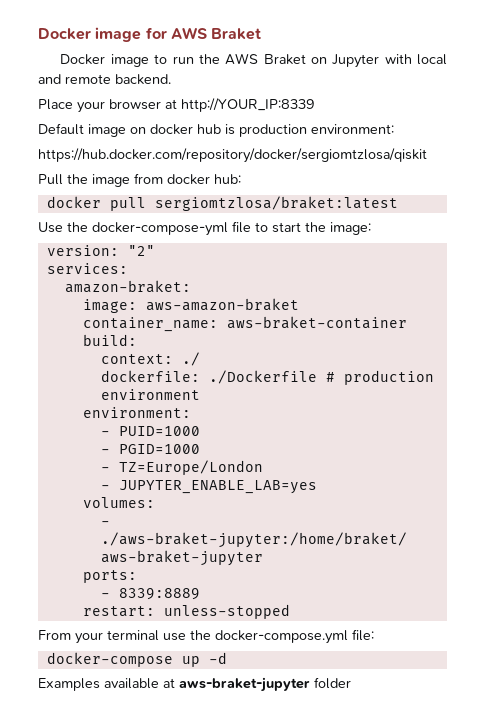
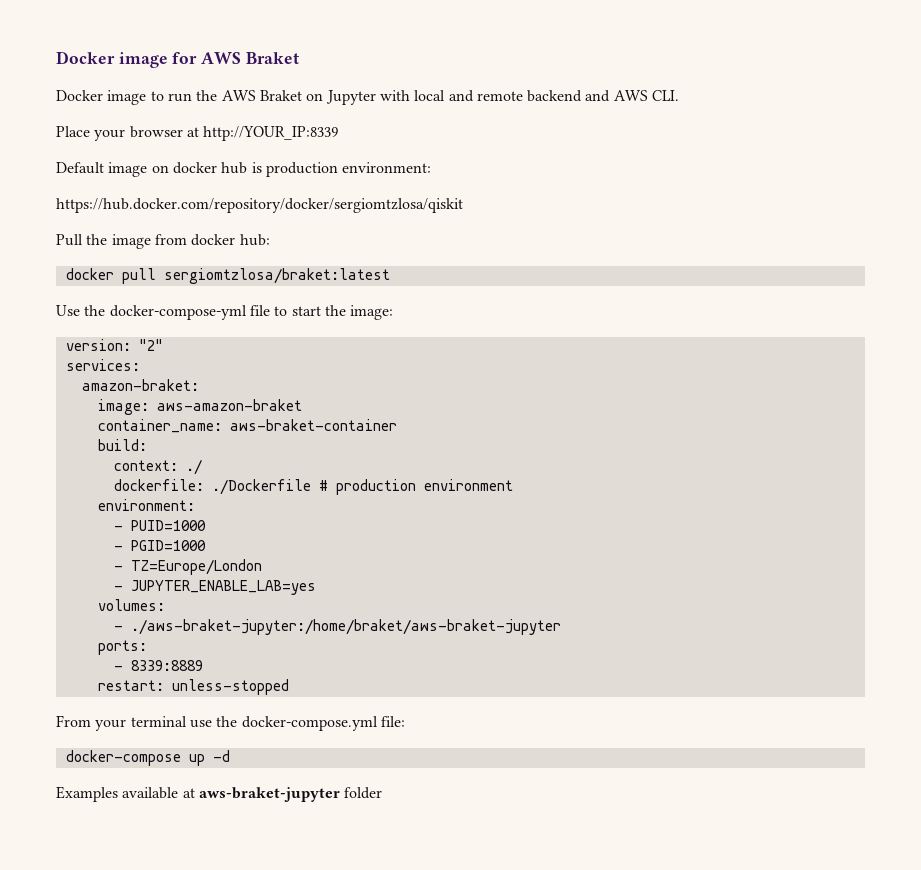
[115,74,171,85] backend. -> [527,90,680,102] backend and AWS CLI.

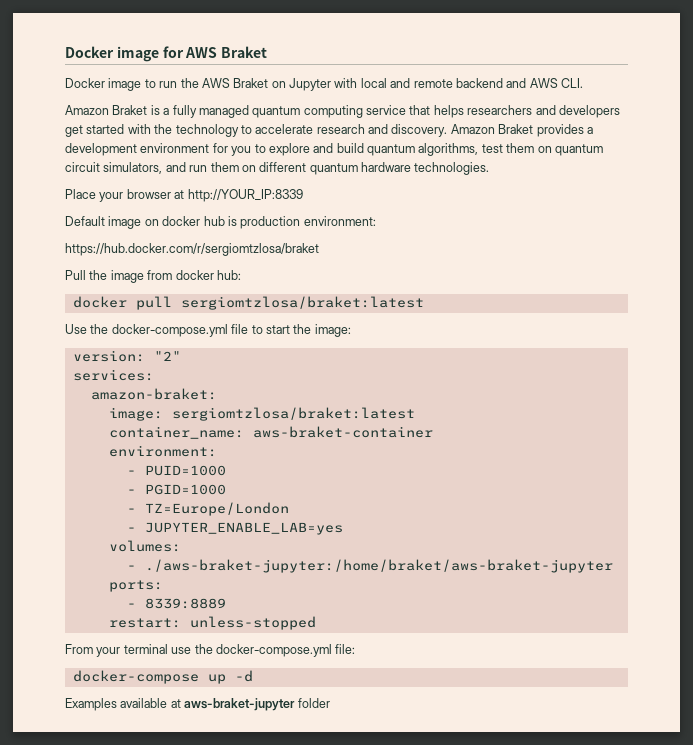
(680, 95) none -> [65,105,620,118] [65,124,593,137] [65,143,603,156] [65,162,490,175] // Amazon Braket is a fully managed quantum computing service that helps researchers and developers get started with the technology to accelerate research and discovery. Amazon Braket provides a development environment for you to explore and build quantum algorithms, test them on quantum circuit simulators, and run them on different quantum hardware technologies.
[56,198,463,213] https://hub.docker.com/repository/docker/sergiomtzlosa/qiskit -> [65,243,319,256] https://hub.docker.com/r/sergiomtzlosa/braket
[109,305,247,320] docker-compose-yml -> [111,324,228,337] docker-compose.yml
[156,399,302,411] aws-amazon-braket -> [171,407,415,421] sergiomtzlosa/braket:latest
[97,439,147,451] [113,459,202,475] [113,479,513,495] // build: // context: ./ // dockerfile: ./Dockerfile # production environment -> (433, 432) none

